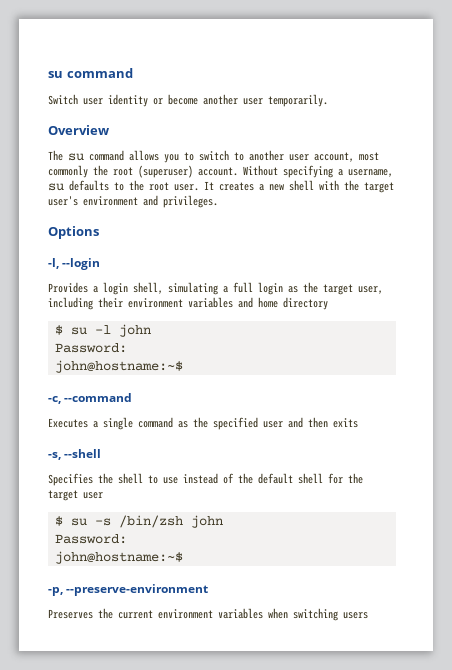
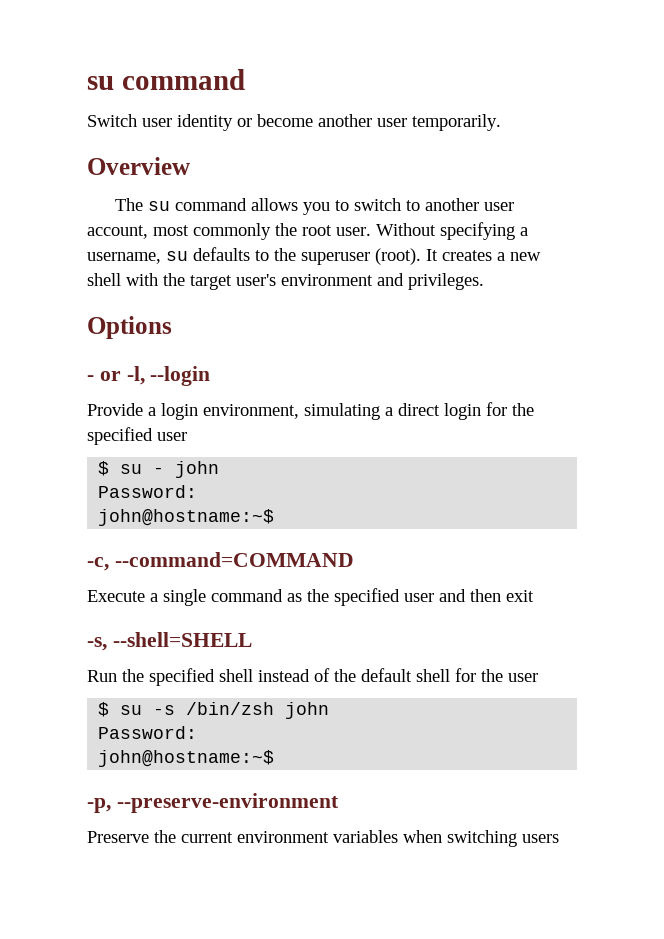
[138,165,238,178] (superuser) account. -> [336,227,371,236] user.
[149,182,199,191] root user. -> [301,248,421,265] superuser (root).
(99, 232) none -> [87,371,121,381] - or
[48,282,88,293] Provides -> [87,403,143,416] Provide
[133,282,163,294] shell, -> [203,404,299,419] environment,
[233,282,383,295] [48,297,328,310] [54,325,111,335] full login as the target user, including their environment variables and home directory // $ su -l -> [398,402,534,420] [87,427,187,445] [98,461,165,476] direct login for the specified user // $ su -
[64,393,133,402] [48,418,88,428] --command // Executes -> [114,552,354,567] [87,590,145,602] --command=COMMAND // Execute
[333,418,358,428] exits -> [506,590,534,602] exit
[64,449,102,458] [48,473,178,486] --shell // Specifies the shell to use -> [112,632,252,647] [87,668,253,686] --shell=SHELL // Run the specified shell
[48,490,78,501] target -> (503, 675) none
[48,609,93,619] Preserves -> [87,831,149,843] Preserve

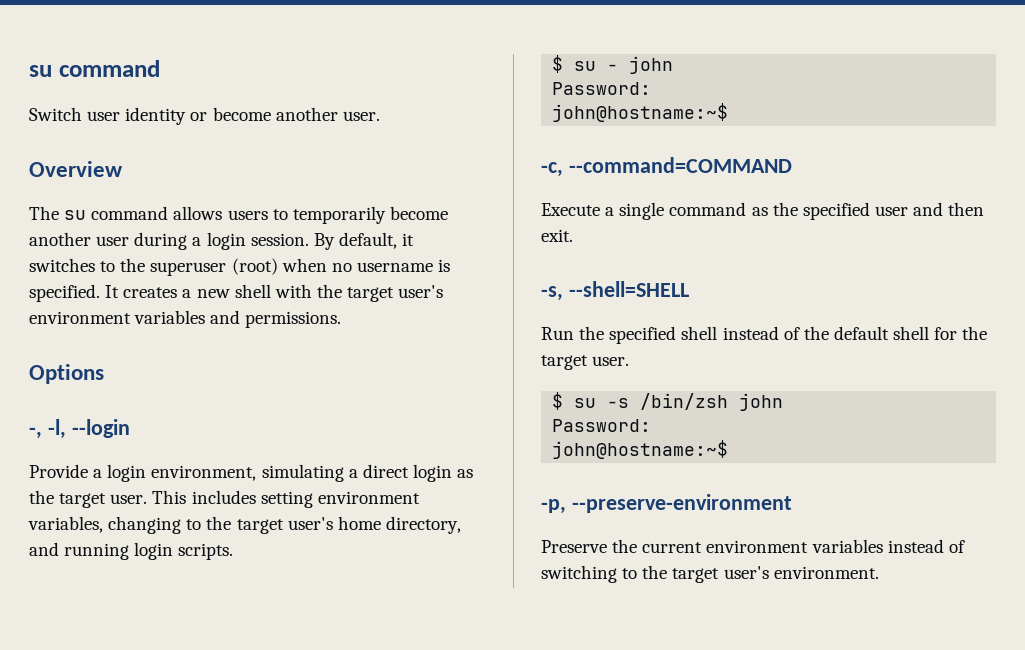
[377,114,501,131] user temporarily. -> [342,111,380,121] user.
[303,198,515,215] [87,222,528,240] [87,247,421,265] you to switch to another user account, most commonly the root user. Without specifying a username, su defaults to the superuser (root). -> [227,206,448,224] [29,232,415,250] [29,258,451,276] [29,284,100,302] users to temporarily become another user during a login session. By default, it switches to the superuser (root) when no username is specified.
[377,273,484,290] and privileges. -> [134,310,342,328] variables and permissions.
[87,371,121,381] - or -> [29,427,42,439] -,
[486,402,534,416] [87,427,187,445] for the specified user -> [457,469,474,478] [29,490,420,508] [28,516,461,534] [29,542,234,560] as the target user. This includes setting environment variables, changing to the target user's home directory, and running login scripts.
[506,590,534,602] exit -> [541,229,573,242] exit.
[508,673,538,682] user -> [541,355,630,370] target user.
[403,830,559,847] when switching users -> [887,539,965,553] [541,565,879,583] instead of switching to the target user's environment.

